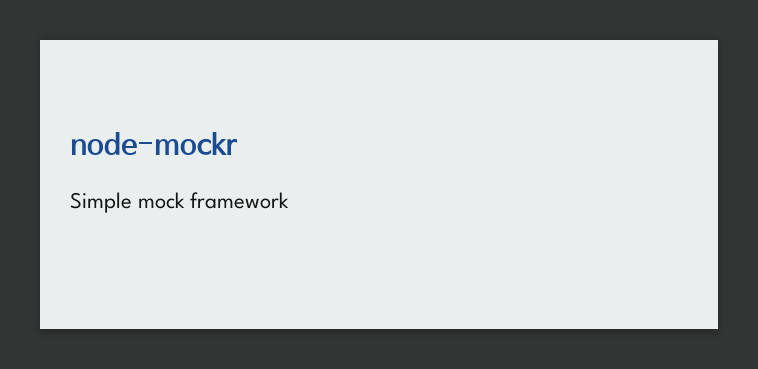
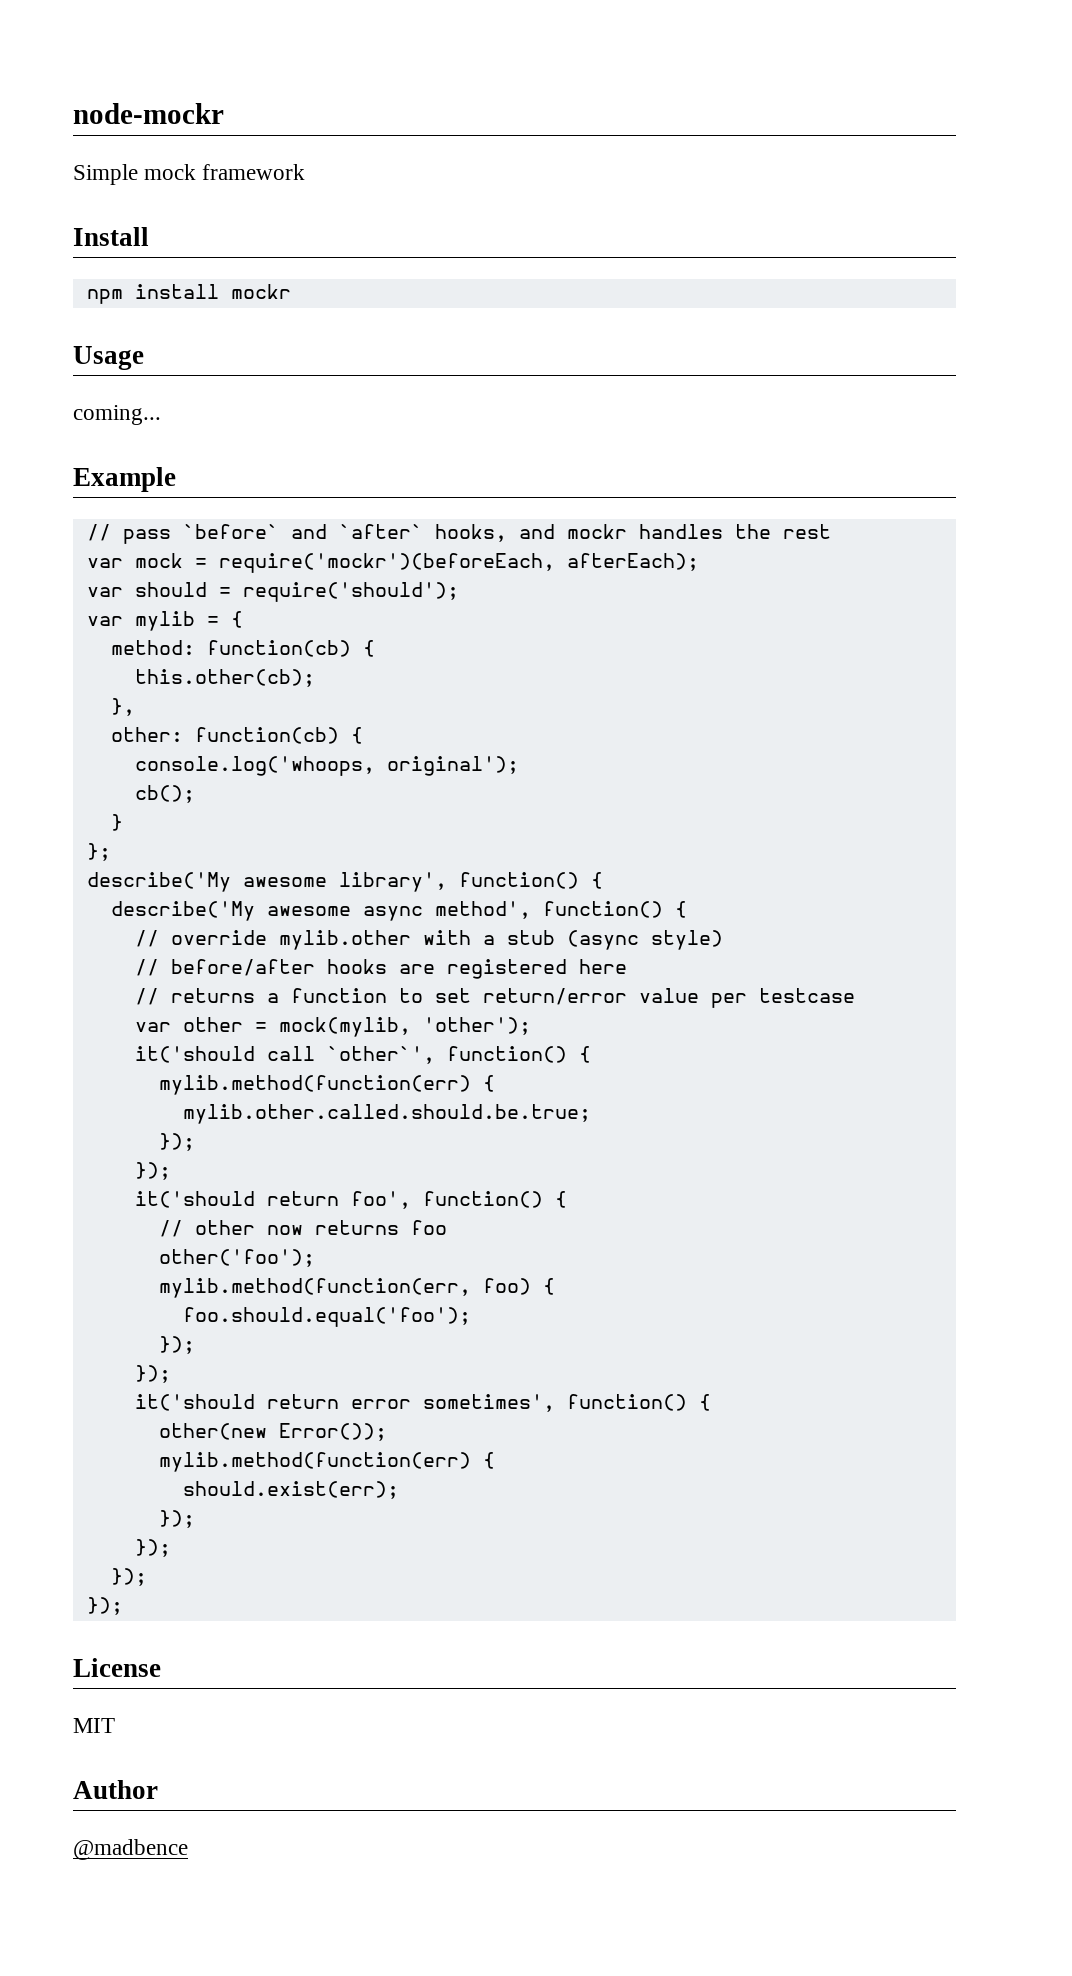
(290, 200) none -> [73,227,149,246] [86,284,291,304] [73,346,144,370] [73,405,161,425] [73,467,176,492] [86,524,831,544] [86,553,699,573] [86,582,459,602] [86,611,243,631] [110,640,375,657] [134,669,315,687] [110,698,135,716] [110,727,363,744] [134,756,519,776] [134,785,195,803] [110,814,123,831] [86,843,111,861] [86,872,603,892] [110,901,687,921] [134,930,723,950] [134,959,627,979] [134,988,855,1008] [134,1017,531,1037] [134,1046,591,1064] [158,1075,495,1095] [182,1104,591,1124] [158,1133,195,1151] [134,1162,171,1180] [134,1191,567,1209] [158,1220,447,1237] [158,1249,315,1267] [158,1278,555,1298] [182,1307,471,1327] [158,1336,195,1354] [134,1365,171,1383] [134,1394,711,1412] [158,1423,387,1441] [158,1452,495,1472] [182,1481,399,1499] [158,1510,195,1528] [134,1539,171,1557] [110,1568,147,1586] [86,1597,123,1615] [73,1658,161,1677] [73,1718,115,1733] [73,1780,158,1799] [73,1839,188,1860] // Install // npm install mockr // Usage // coming... // Example // // pass `before` and `after` hooks, and mockr handles the rest // var mock = require('mockr')(beforeEach, afterEach); // var should = require('should'); // var mylib = { // method: function(cb) { // this.other(cb); // }, // other: function(cb) { // console.log('whoops, original'); // cb(); // } // }; // describe('My awesome library', function() { // describe('My awesome async method', function() { // // override mylib.other with a stub (async style) // // before/after hooks are registered here // // returns a function to set return/error value per testcase // var other = mock(mylib, 'other'); // it('should call `other`', function() { // mylib.method(function(err) { // mylib.other.called.should.be.true; // }); // }); // it('should return foo', function() { // // other now returns foo // other('foo'); // mylib.method(function(err, foo) { // foo.should.equal('foo'); // }); // }); // it('should return error sometimes', function() { // other(new Error()); // mylib.method(function(err) { // should.exist(err); // }); // }); // }); // }); // License // MIT // Author // @madbence

